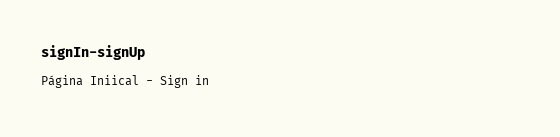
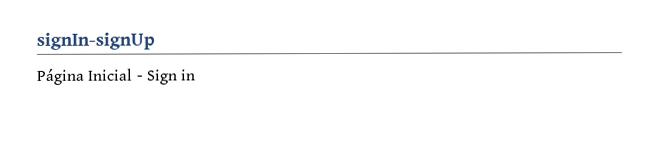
[90,75,139,86] Iniical -> [87,68,134,81] Inicial

